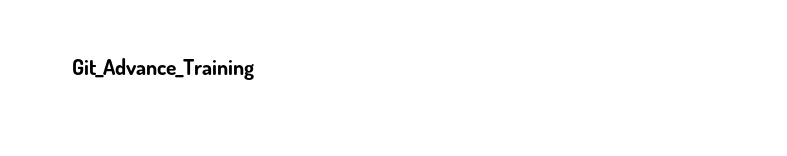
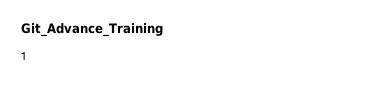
(254, 69) none -> [21,52,26,60] // 1

